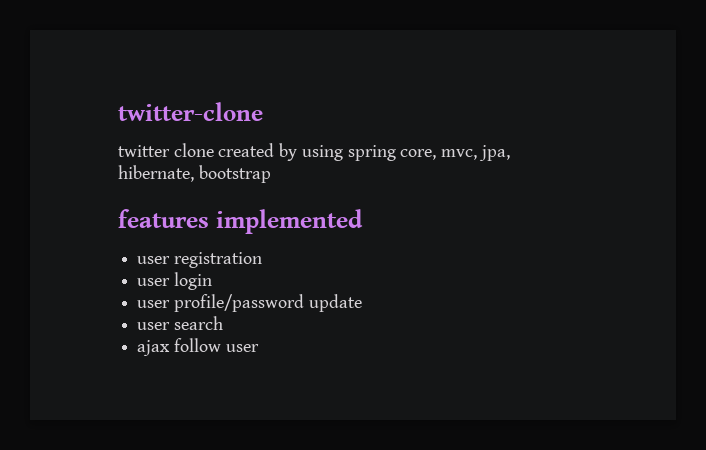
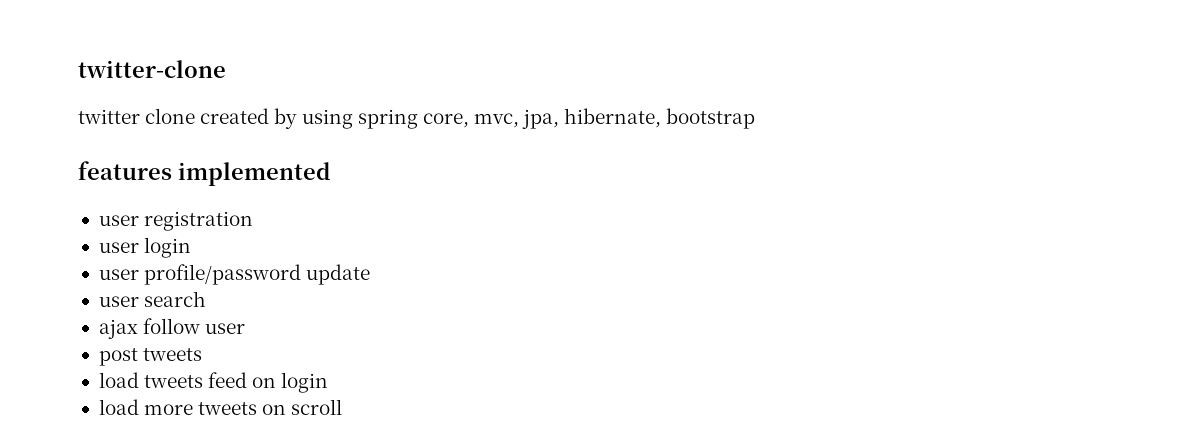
(259, 348) none -> [98,348,203,366] [98,372,329,393] [98,399,343,415] // post tweets // load tweets feed on login // load more tweets on scroll

